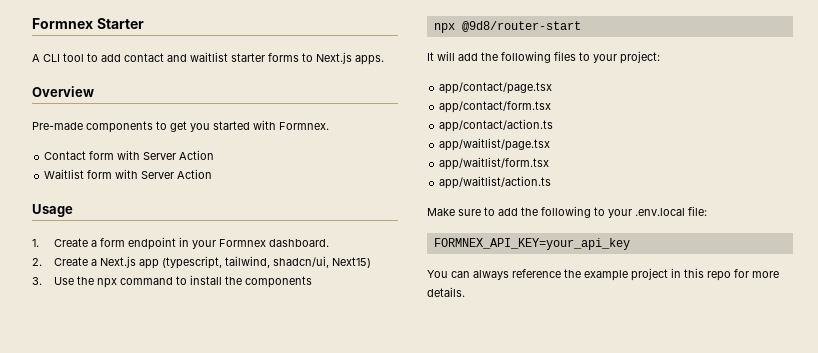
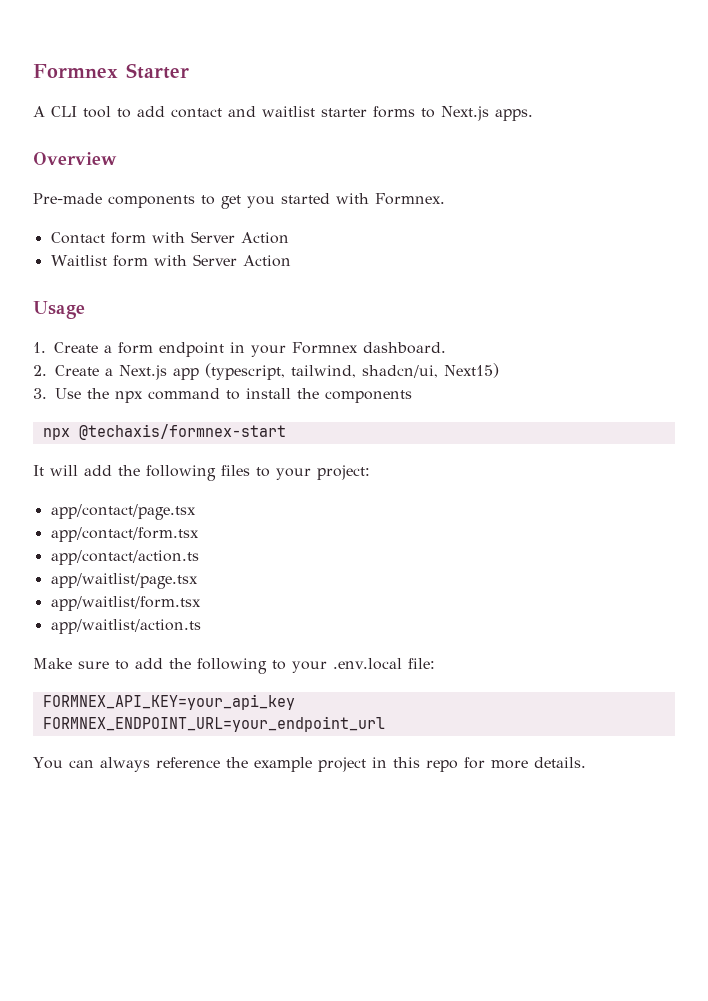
[461,21,581,32] @9d8/router-start -> [78,424,286,440] @techaxis/formnex-start
(630, 244) none -> [42,716,385,732] // FORMNEX_ENDPOINT_URL=your_endpoint_url

